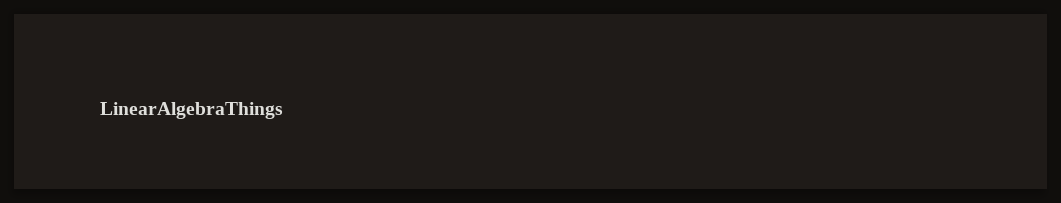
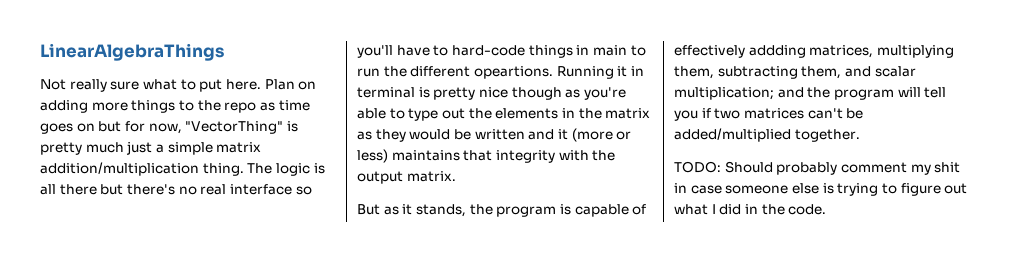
(283, 110) none -> [40,79,317,92] [40,100,310,113] [40,121,298,134] [40,141,262,155] [40,162,325,176] [40,184,312,195] [357,45,646,58] [357,66,644,79] [357,87,626,100] [357,108,651,121] [357,128,632,142] [357,149,616,163] [357,171,456,184] [357,204,647,217] [674,45,954,58] [674,66,916,79] [674,87,947,100] [674,108,864,121] [674,128,860,142] [674,161,961,175] [674,183,968,196] [674,204,827,215] // Not really sure what to put here. Plan on adding more things to the repo as time goes on but for now, "VectorThing" is pretty much just a simple matrix addition/multiplication thing. The logic is all there but there's no real interface so you'll have to hard-code things in main to run the different opeartions. Running it in terminal is pretty nice though as you're able to type out the elements in the matrix as they would be written and it (more or less) maintains that integrity with the output matrix. // But as it stands, the program is capable of effectively addding matrices, multiplying them, subtracting them, and scalar multiplication; and the program will tell you if two matrices can't be added/multiplied together. // TODO: Should probably comment my shit in case someone else is trying to figure out what I did in the code.

